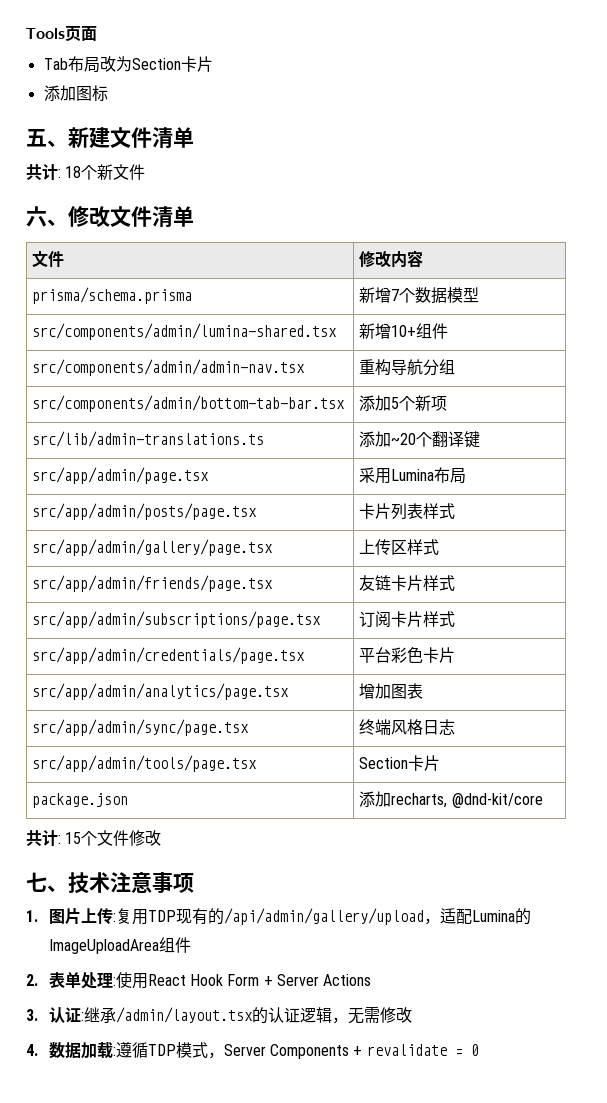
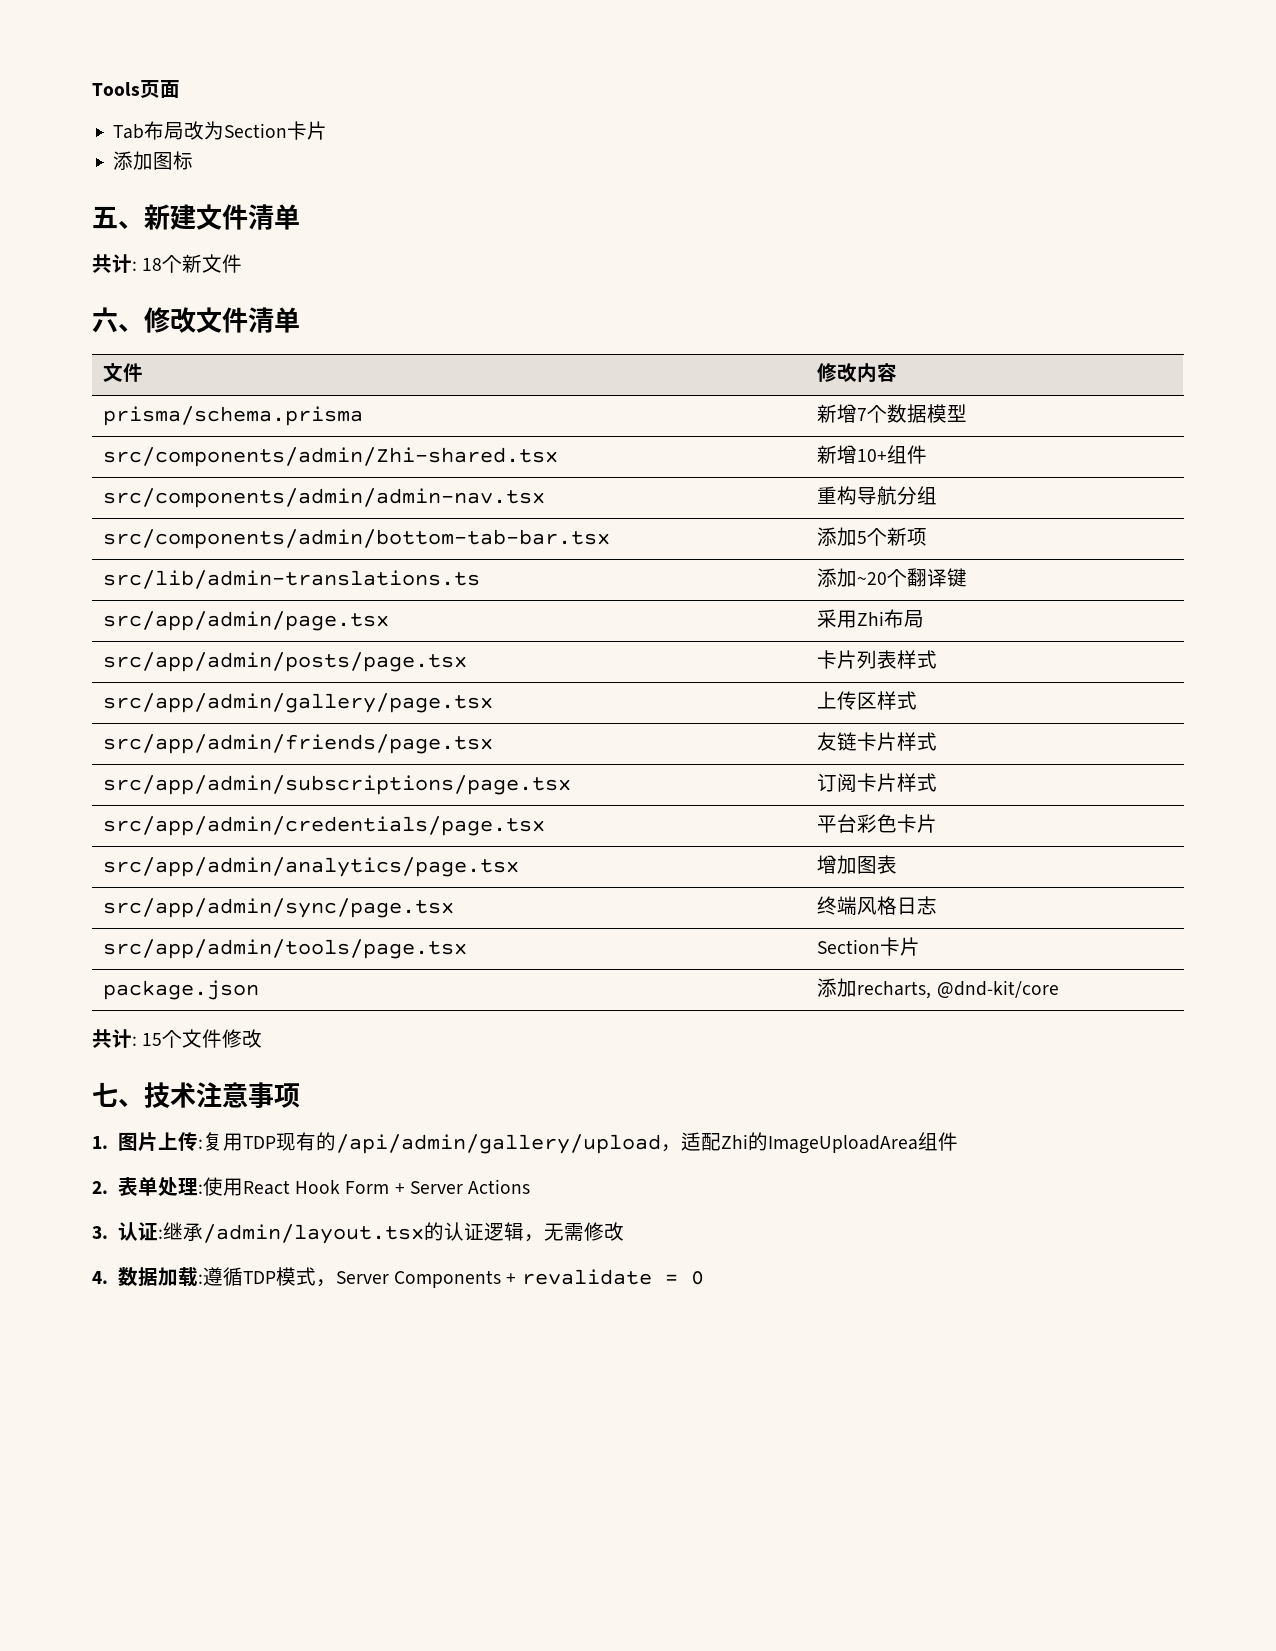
[32,323,338,340] src/components/admin/lumina-shared.tsx -> [103,447,559,467] src/components/admin/Zhi-shared.tsx
[391,469,435,481] Lumina -> [857,611,885,626] Zhi
[471,910,515,922] Lumina -> [720,1134,748,1149] Zhi

